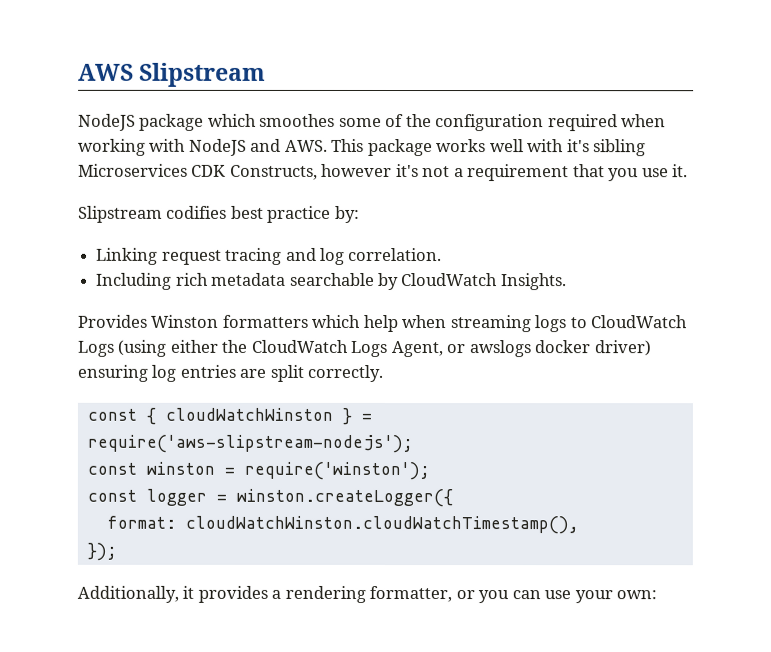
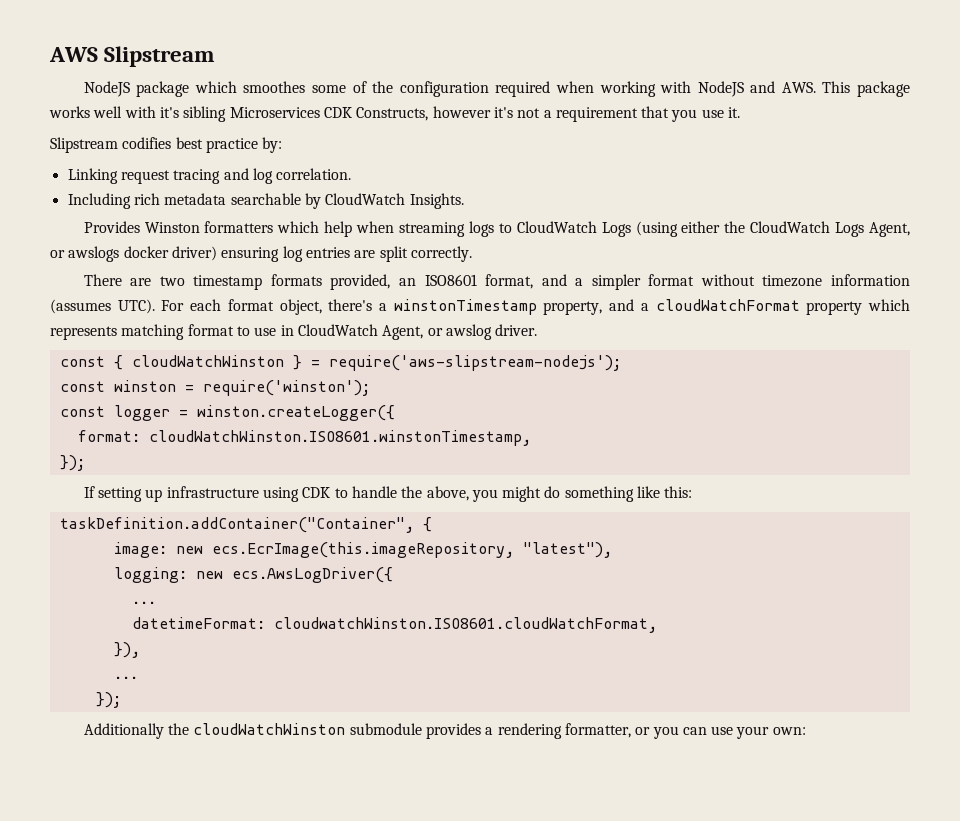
(384, 373) none -> [83,274,911,290] [50,299,910,315] [50,324,538,340] // There are two timestamp formats provided, an ISO8601 format, and a simpler format without timezone information (assumes UTC). For each format object, there's a winstonTimestamp property, and a cloudWatchFormat property which represents matching format to use in CloudWatch Agent, or awslog driver.
[184,515,579,535] [86,542,117,561] [77,585,195,603] cloudWatchWinston.cloudWatchTimestamp(), // }); // Additionally, it -> [148,430,531,446] [59,455,85,471] [83,486,693,502] [59,517,432,533] [113,542,612,558] [113,567,393,583] [131,601,156,604] [131,617,657,633] [113,642,140,658] [113,676,138,679] [95,692,121,708] [83,723,422,739] cloudWatchWinston.ISO8601.winstonTimestamp, // }); // If setting up infrastructure using CDK to handle the above, you might do something like this: // taskDefinition.addContainer("Container", { // image: new ecs.EcrImage(this.imageRepository, "latest"), // logging: new ecs.AwsLogDriver({ // ... // datetimeFormat: cloudwatchWinston.ISO8601.cloudWatchFormat, // }), // ... // }); // Additionally the cloudWatchWinston submodule

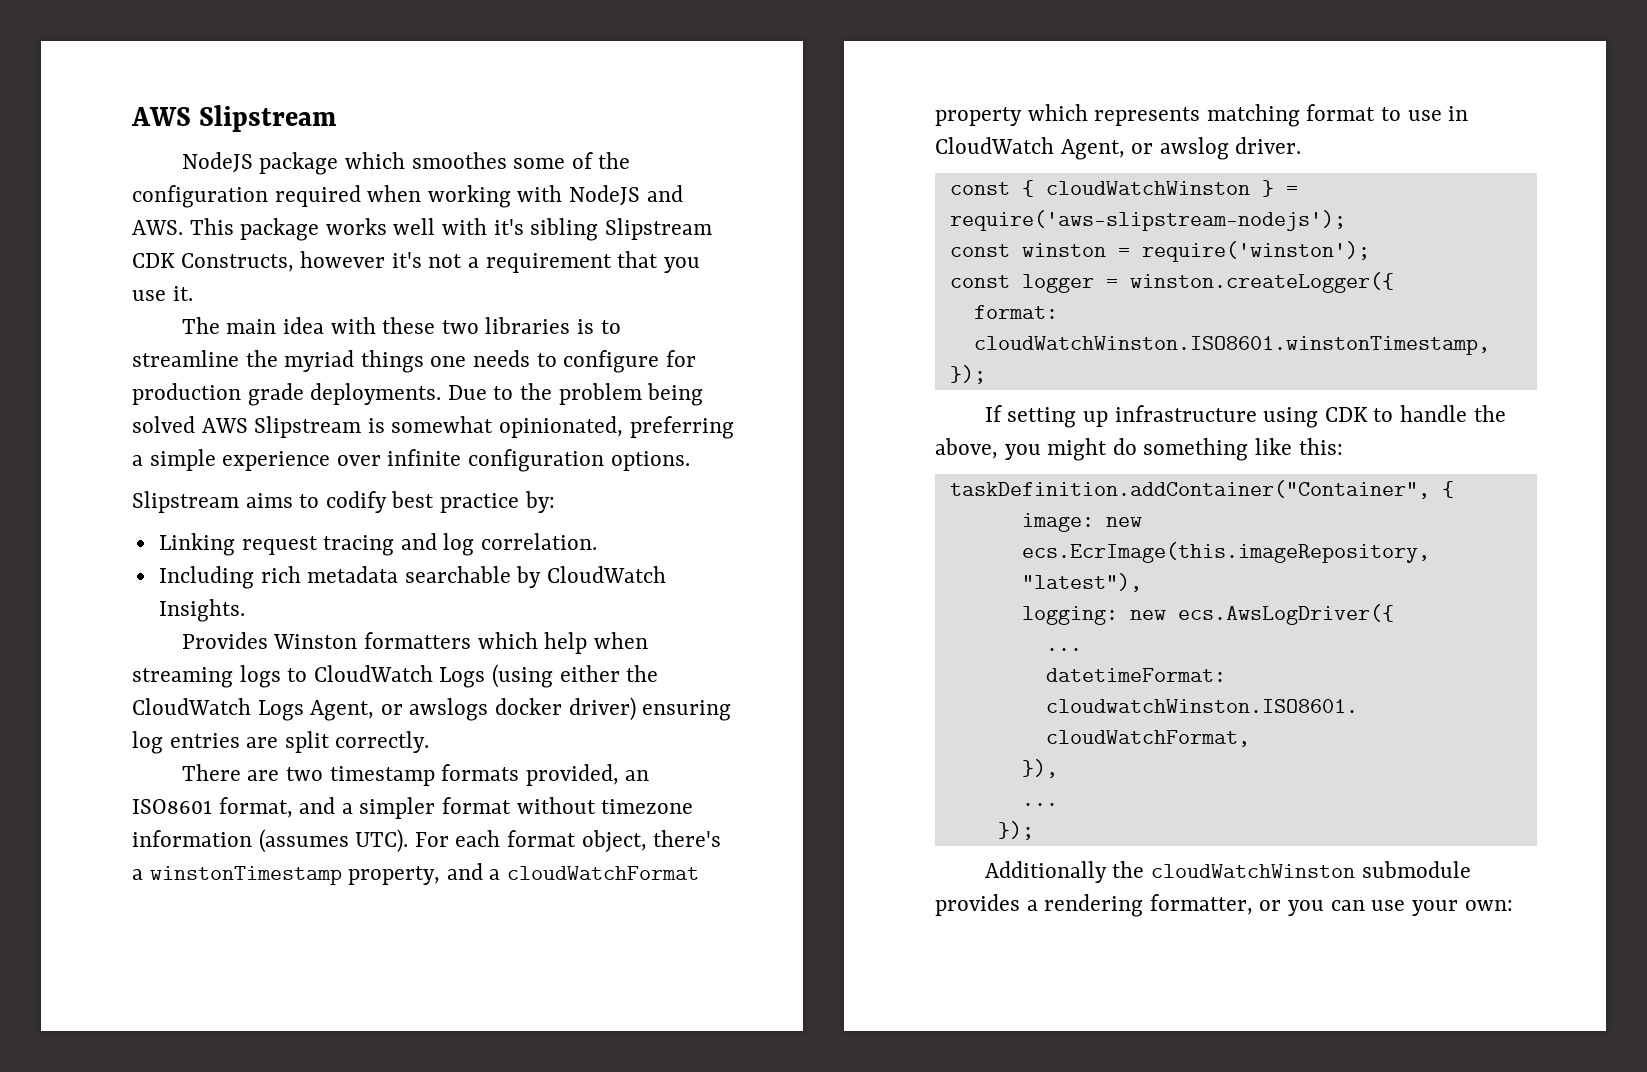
[229,107,320,118] Microservices -> [604,218,712,240] Slipstream
[50,137,172,153] Slipstream codifies -> [181,317,621,334] [132,350,696,373] [132,383,704,406] [132,416,734,439] [132,449,690,472] [132,491,387,513] The main idea with these two libraries is to streamline the myriad things one needs to configure for production grade deployments. Due to the problem being solved AWS Slipstream is somewhat opinionated, preferring a simple experience over infinite configuration options. // Slipstream aims to codify

